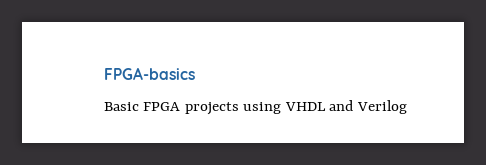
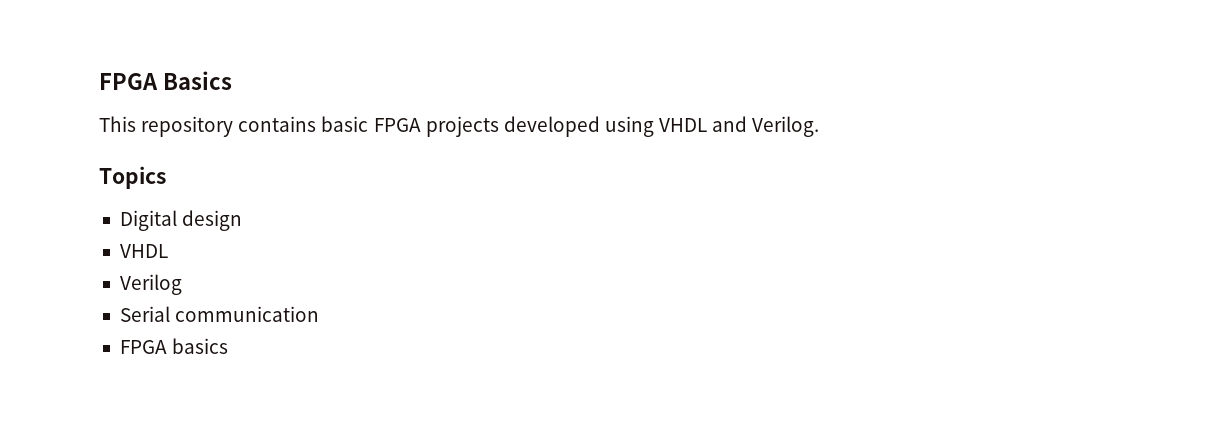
[104,67,195,80] [104,102,139,111] FPGA-basics // Basic -> [99,71,232,90] [99,116,369,137] FPGA Basics // This repository contains basic
(239, 108) none -> [503,116,600,137] developed
[356,100,407,114] Verilog -> [752,116,820,137] [99,166,166,189] [119,210,243,231] [119,244,168,258] [119,274,182,295] [119,306,320,322] [119,338,229,354] Verilog. // Topics // Digital design // VHDL // Verilog // Serial communication // FPGA basics

